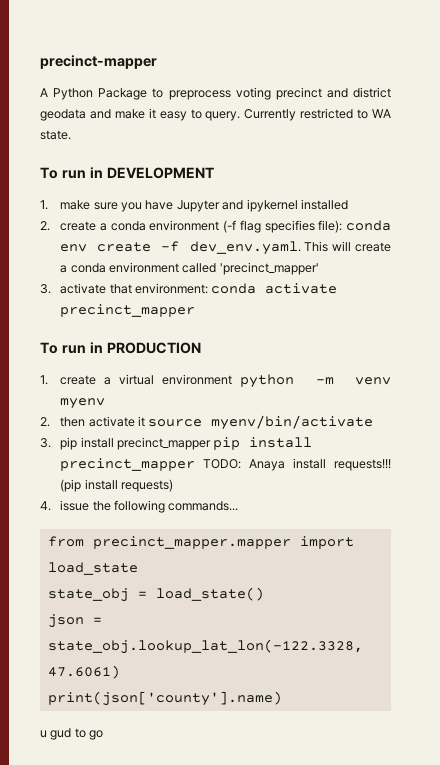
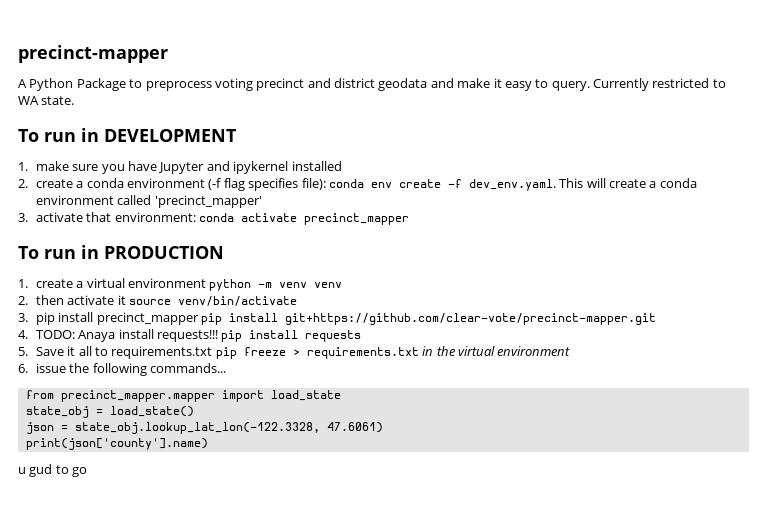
[60,398,106,409] myenv -> [314,282,343,288] venv
[211,415,374,430] myenv/bin/activate -> [178,296,298,306] venv/bin/activate
[60,458,196,471] precinct_mapper -> [285,313,657,325] [18,330,28,339] git+https://github.com/clear-vote/precinct-mapper.git // 4.
[60,479,173,492] [40,501,51,511] (pip install requests) // 4. -> [221,330,362,342] [18,346,571,359] [18,364,28,373] pip install requests // 5. Save it all to requirements.txt pip freeze > requirements.txt in the virtual environment // 6.

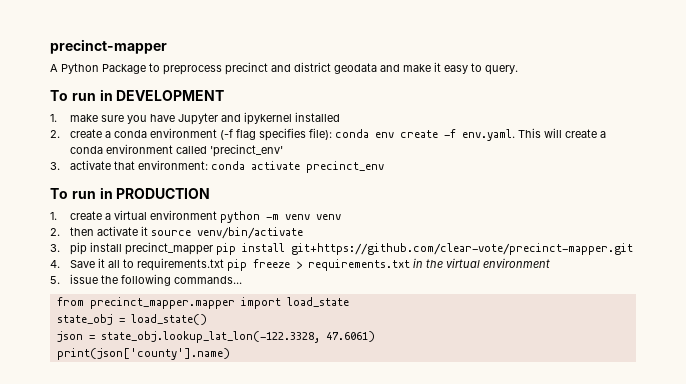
[214,78,253,91] voting -> (222, 70) none
[593,78,726,91] [18,96,75,105] Currently restricted to WA state. -> (518, 70) none
[468,179,556,191] dev_env.yaml. -> [461,129,515,141] env.yaml.
[154,195,262,208] 'precinct_mapper' -> [209,144,283,157] 'precinct_env'
[304,213,410,225] precinct_mapper -> [305,161,384,173] precinct_env
[35,329,362,342] [18,347,28,356] TODO: Anaya install requests!!! pip install requests // 5. -> (60, 264) none
[18,364,28,373] 6. -> [50,276,60,284] 5.
[18,464,88,477] // u gud to go -> (230, 354) none

